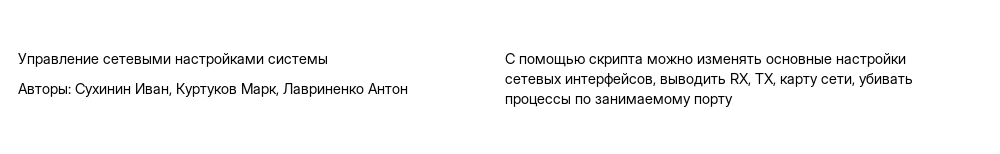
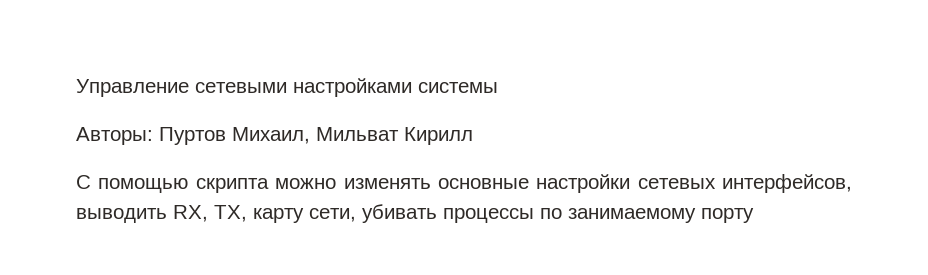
[75,83,408,97] Сухинин Иван, Куртуков Марк, Лавриненко Антон -> [159,127,473,145] Пуртов Михаил, Мильват Кирилл

